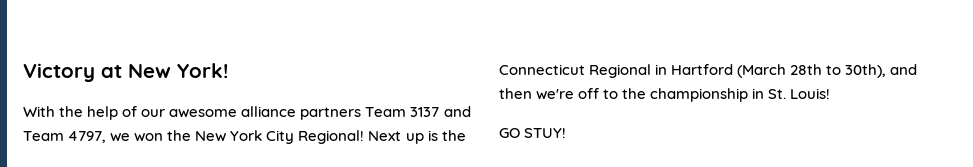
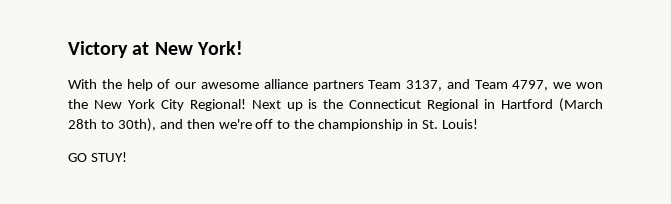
[410,107,440,117] 3137 -> [406,80,443,91] 3137,

